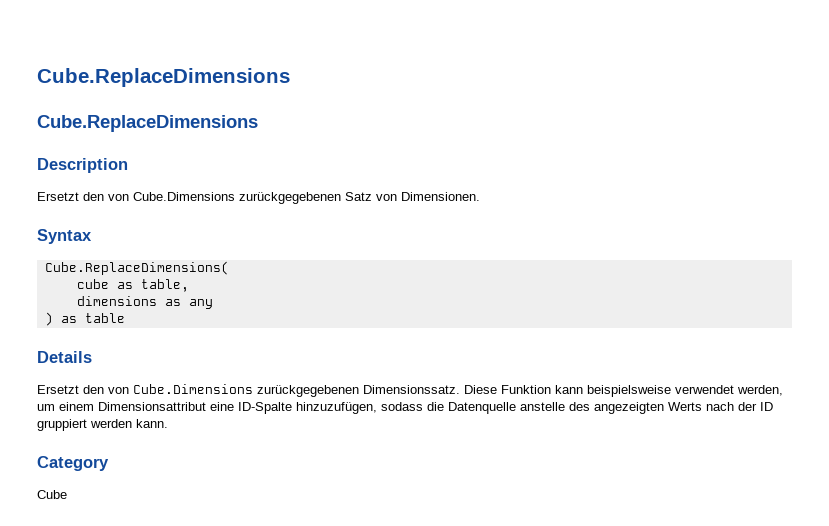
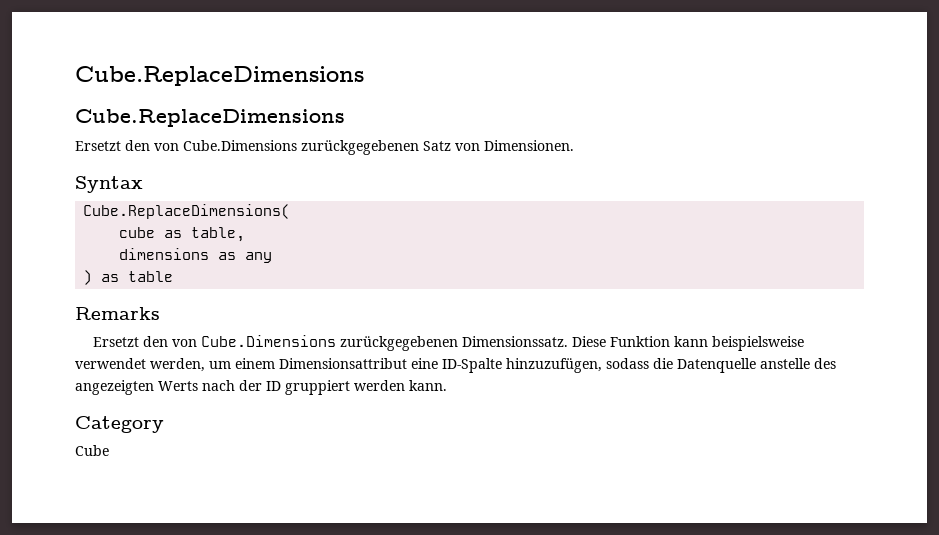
[37,158,128,173] // Description -> (345, 118) none
[37,351,92,363] Details -> [75,307,160,320] Remarks

